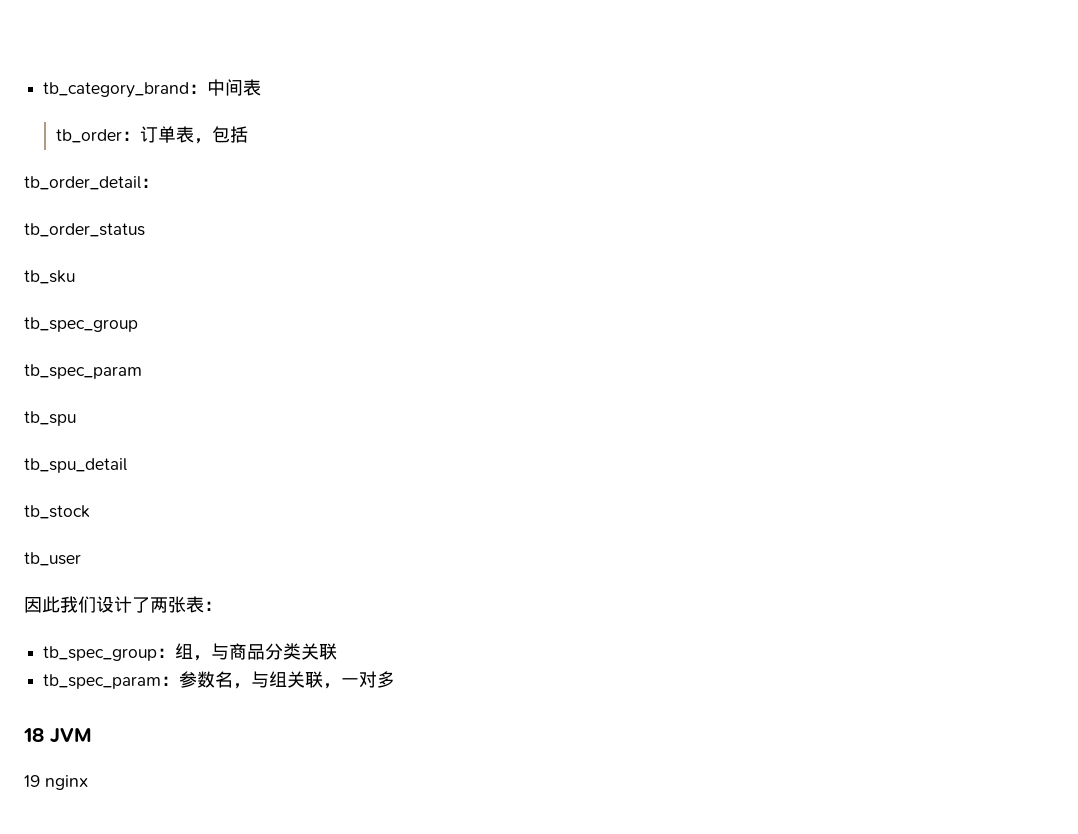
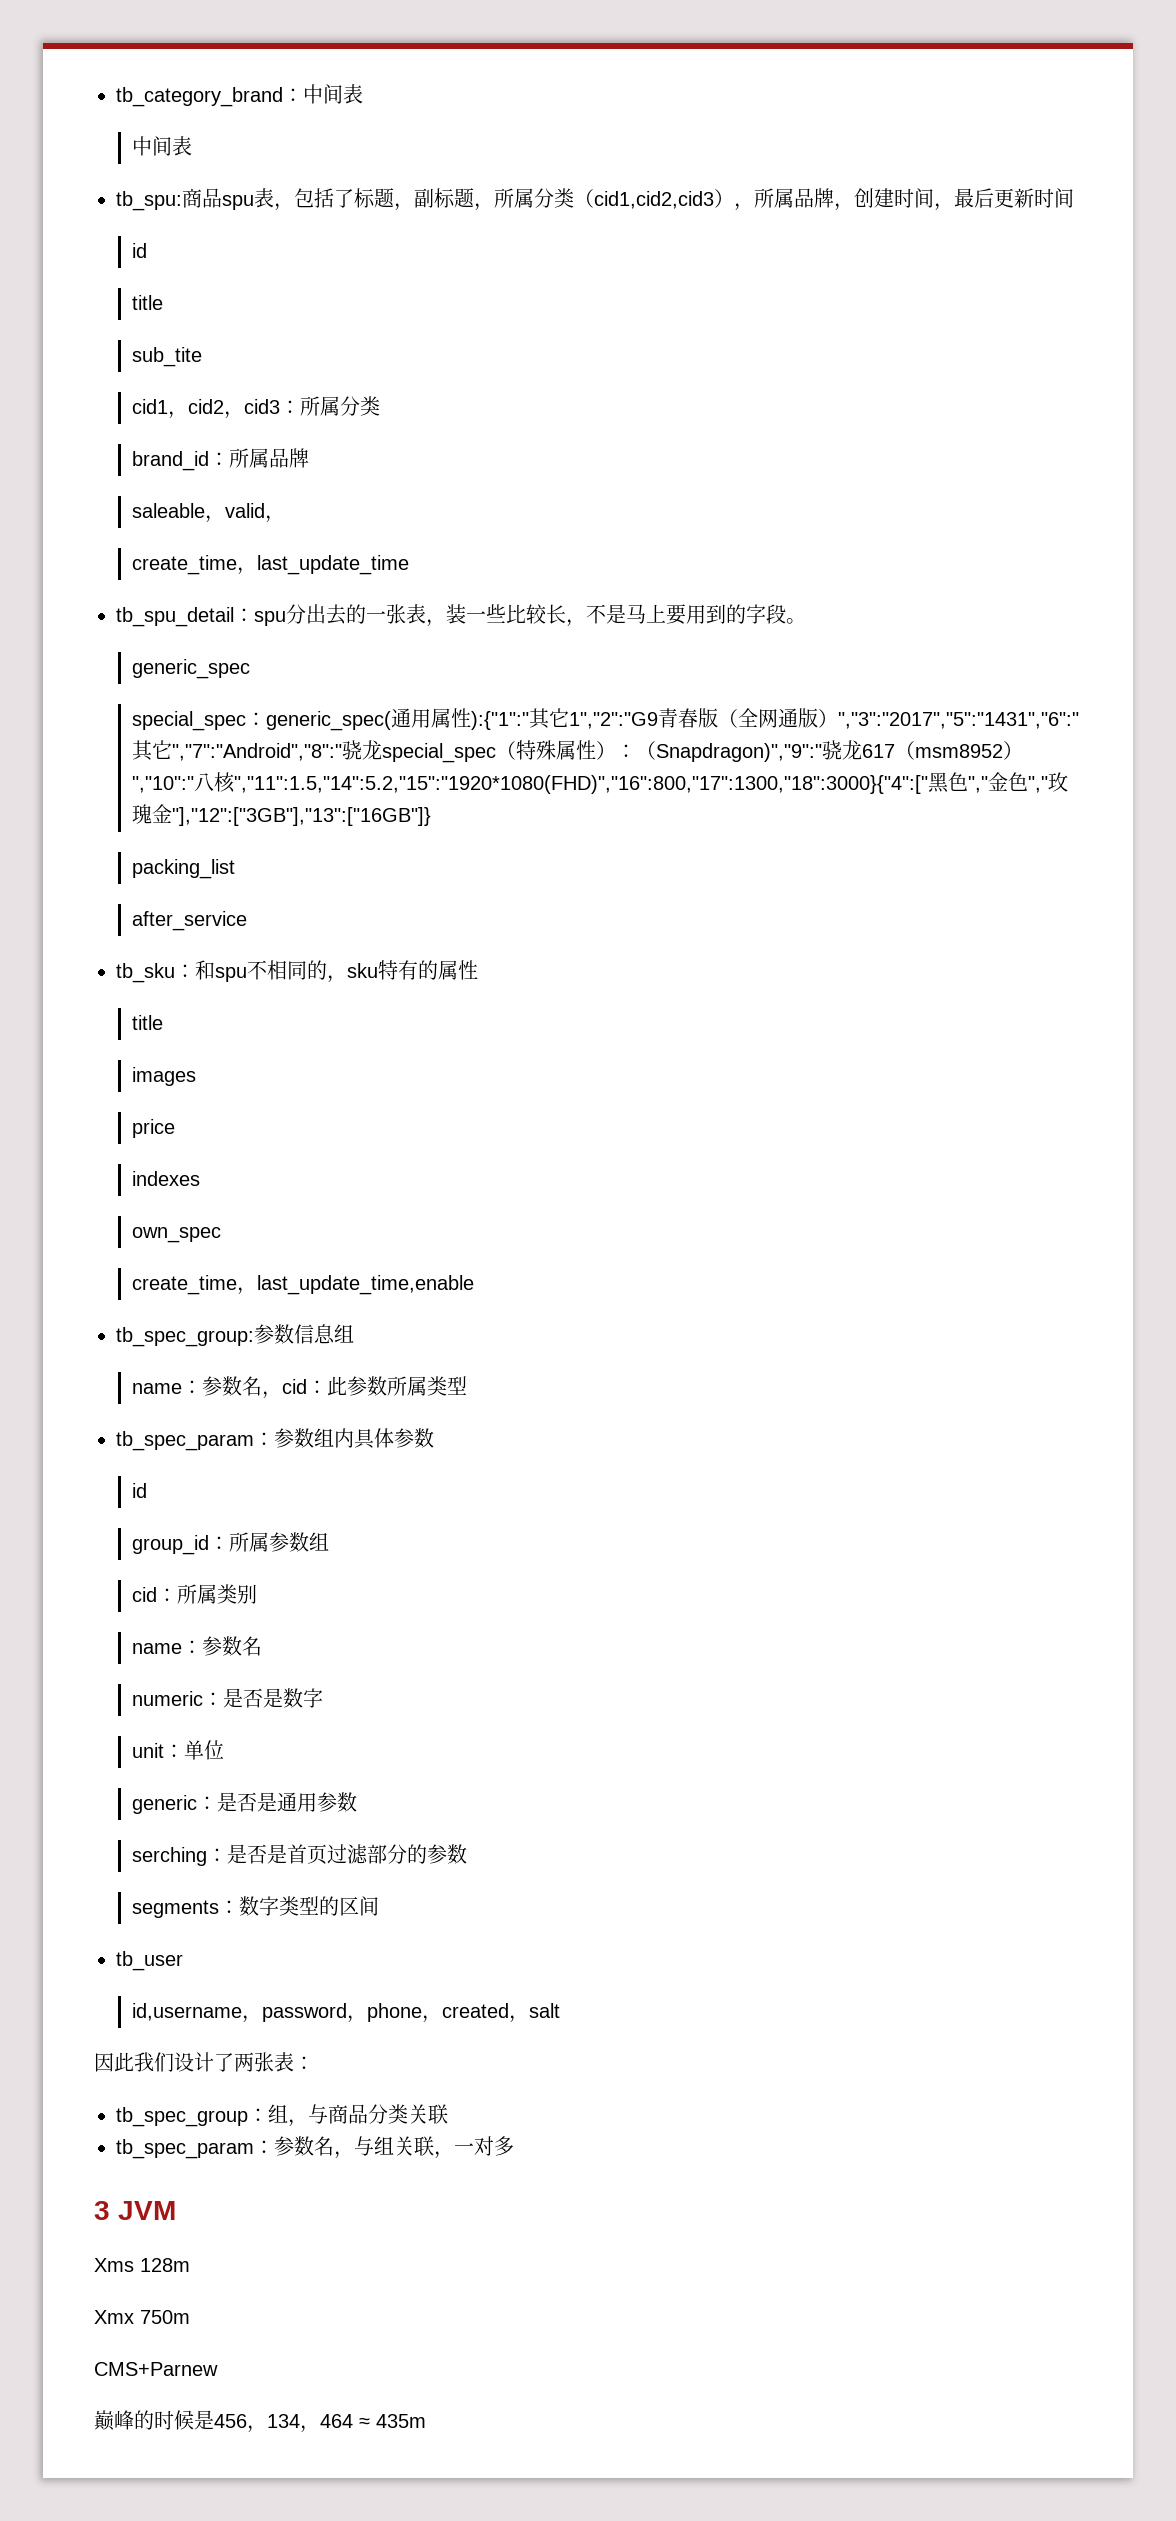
[55,126,248,144] [24,176,159,190] [24,223,145,237] [24,270,75,284] [24,317,138,332] [24,364,142,379] [24,411,76,426] [24,458,127,473] [24,505,90,519] [24,552,81,566] tb_order：订单表，包括 // tb_order_detail： // tb_order_status // tb_sku // tb_spec_group // tb_spec_param // tb_spu // tb_spu_detail // tb_stock // tb_user -> [132,136,193,156] [116,188,1074,211] [132,243,148,258] [132,295,164,310] [132,347,203,367] [132,396,381,419] [132,448,310,471] [132,503,286,523] [132,555,410,575] [116,604,806,627] [132,659,251,679] [132,708,1080,731] [132,740,1024,763] [132,772,1069,794] [132,804,432,826] [132,859,236,879] [132,911,248,931] [116,960,478,983] [132,1015,164,1030] [132,1067,197,1086] [132,1119,176,1138] [132,1171,201,1186] [132,1227,222,1243] [132,1275,475,1295] [116,1324,354,1347] [132,1376,468,1399] [116,1428,434,1451] [132,1483,148,1498] [132,1532,330,1555] [132,1584,258,1604] [132,1636,263,1656] [132,1688,324,1708] [132,1740,225,1760] [132,1792,358,1814] [132,1844,468,1866] [132,1896,380,1918] [116,1951,183,1971] [132,2003,561,2023] 中间表 // tb_spu:商品spu表，包括了标题，副标题，所属分类（cid1,cid2,cid3），所属品牌，创建时间，最后更新时间 // id // title // sub_tite // cid1，cid2，cid3：所属分类 // brand_id：所属品牌 // saleable，valid， // create_time，last_update_time // tb_spu_detail：spu分出去的一张表，装一些比较长，不是马上要用到的字段。 // generic_spec // special_spec：generic_spec(通用属性):{"1":"其它1","2":"G9青春版（全网通版）","3":"2017","5":"1431","6":"其它","7":"Android","8":"骁龙special_spec（特殊属性）：（Snapdragon)","9":"骁龙617（msm8952）","10":"八核","11":1.5,"14":5.2,"15":"1920*1080(FHD)","16":800,"17":1300,"18":3000}{"4":["黑色","金色","玫瑰金"],"12":["3GB"],"13":["16GB"]} // packing_list // after_service // tb_sku：和spu不相同的，sku特有的属性 // title // images // price // indexes // own_spec // create_time，last_update_time,enable // tb_spec_group:参数信息组 // name：参数名，cid：此参数所属类型 // tb_spec_param：参数组内具体参数 // id // group_id：所属参数组 // cid：所属类别 // name：参数名 // numeric：是否是数字 // unit：单位 // generic：是否是通用参数 // serching：是否是首页过滤部分的参数 // segments：数字类型的区间 // tb_user // id,username，password，phone，created，salt
[23,728,44,742] 18 -> [94,2201,110,2220] 3
[24,775,88,790] 19 nginx -> [94,2258,190,2272] [94,2310,190,2324] [94,2362,218,2376] [94,2410,426,2433] Xms 128m // Xmx 750m // CMS+Parnew // 巅峰的时候是456，134，464 ≈ 435m

